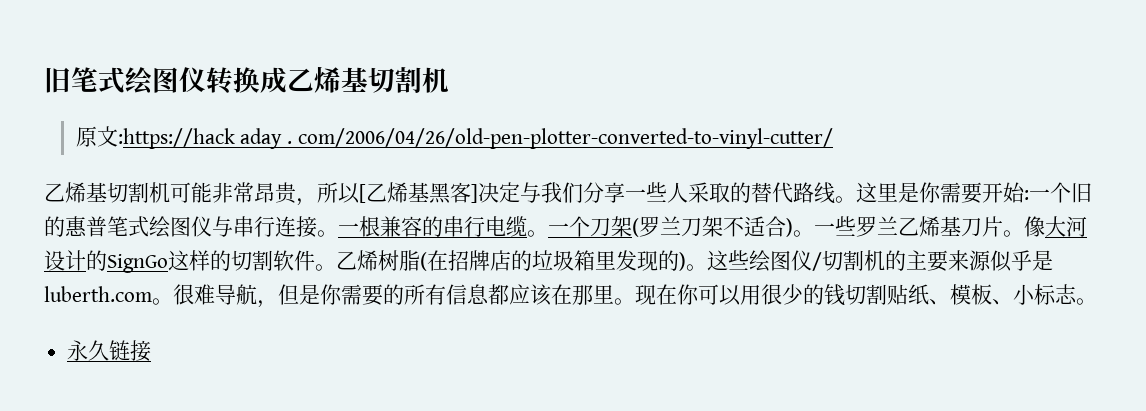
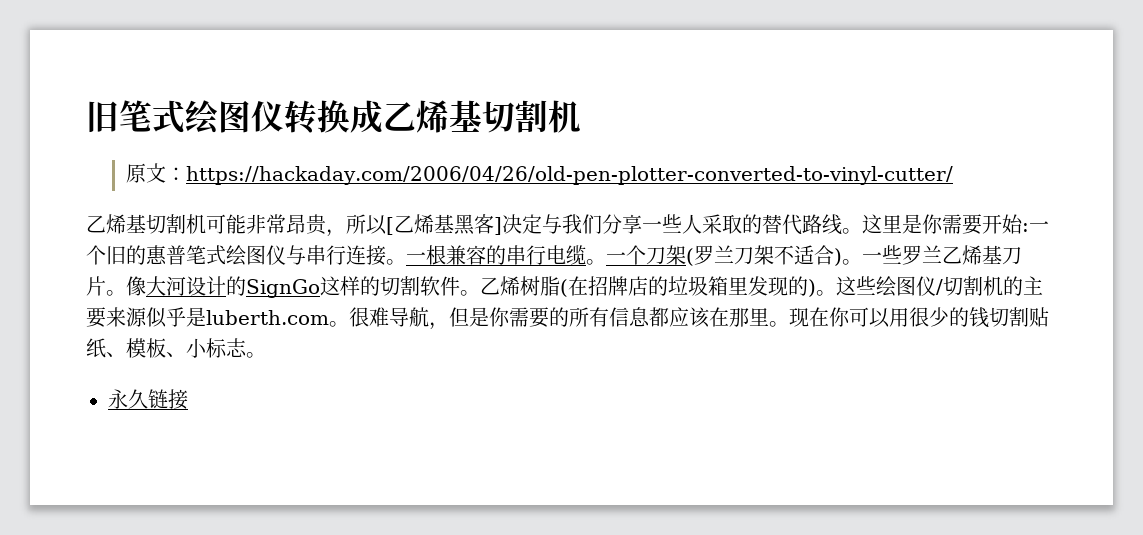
[117,128,833,149] :https://hack aday . com/2006/04/26/old-pen-plotter-converted-to-vinyl-cutter/ -> [165,166,953,185] ：https://hackaday.com/2006/04/26/old-pen-plotter-converted-to-vinyl-cutter/

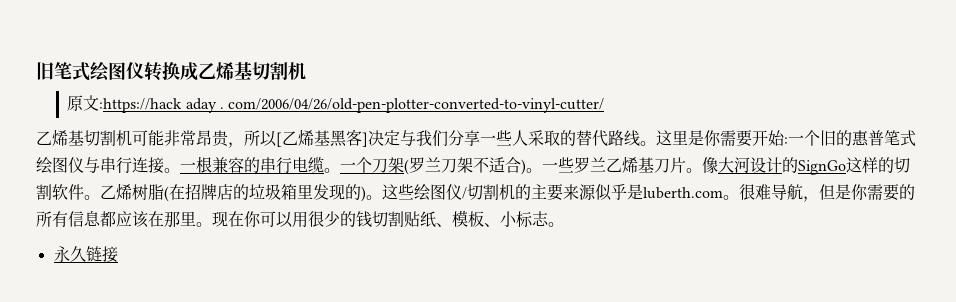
[165,166,953,185] ：https://hackaday.com/2006/04/26/old-pen-plotter-converted-to-vinyl-cutter/ -> [99,98,605,113] :https://hack aday . com/2006/04/26/old-pen-plotter-converted-to-vinyl-cutter/

